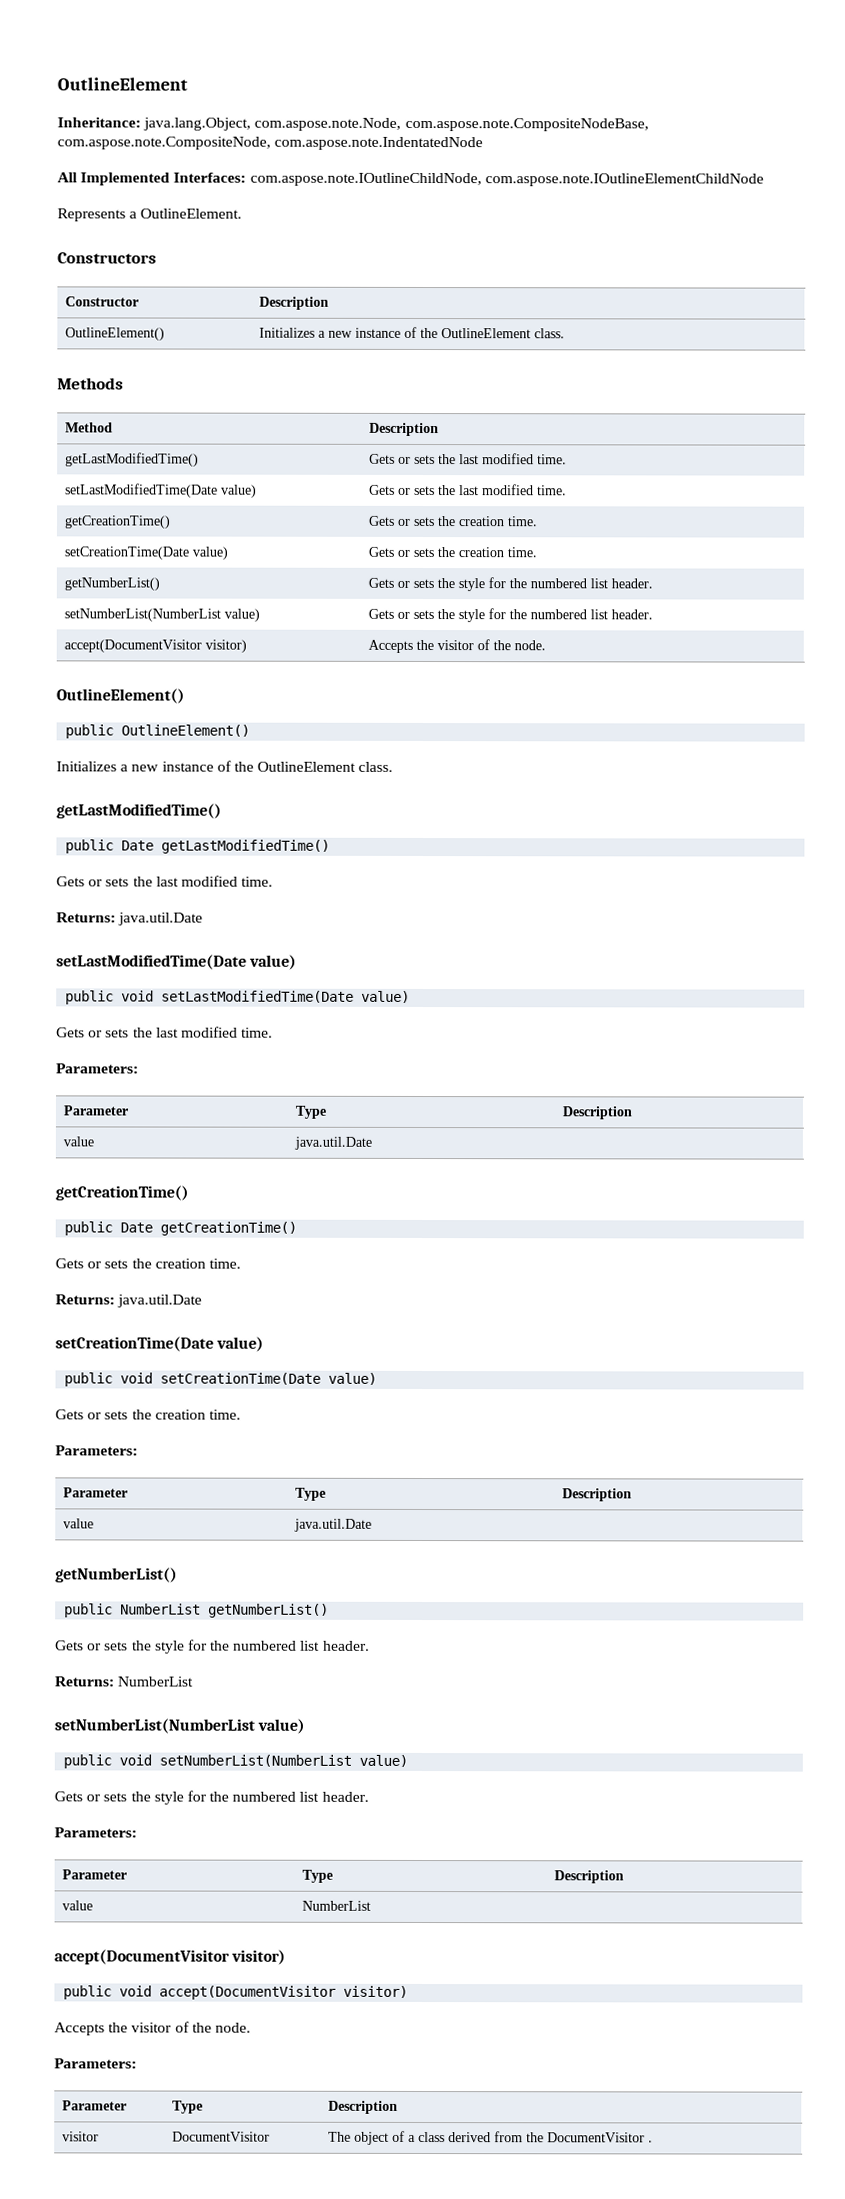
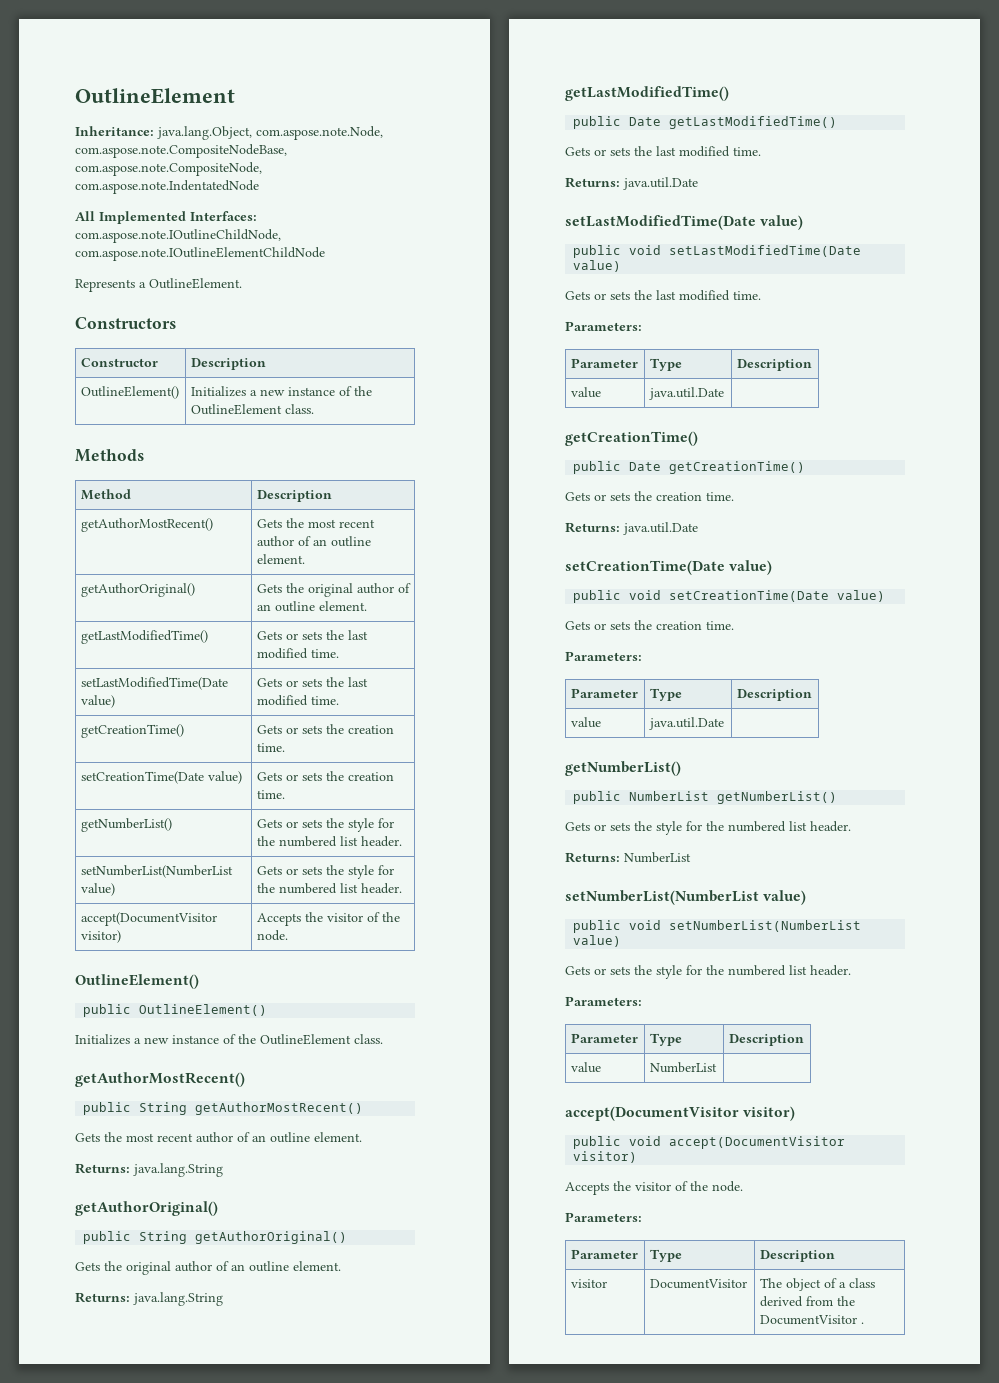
(439, 429) none -> [80,518,213,532] [256,518,375,528] [256,536,371,547] [256,554,305,564] [80,583,195,597] [256,583,411,597] [256,601,367,612] // getAuthorMostRecent() | Gets the most recent author of an outline element. // getAuthorOriginal() | Gets the original author of an outline element.
(394, 766) none -> [75,1072,245,1087] [83,1102,364,1115] [75,1132,362,1143] [75,1163,223,1177] [75,1201,218,1216] [83,1231,348,1244] [75,1261,341,1275] [75,1292,223,1306] // getAuthorMostRecent() // public String getAuthorMostRecent() // Gets the most recent author of an outline element. // Returns: java.lang.String // getAuthorOriginal() // public String getAuthorOriginal() // Gets the original author of an outline element. // Returns: java.lang.String

